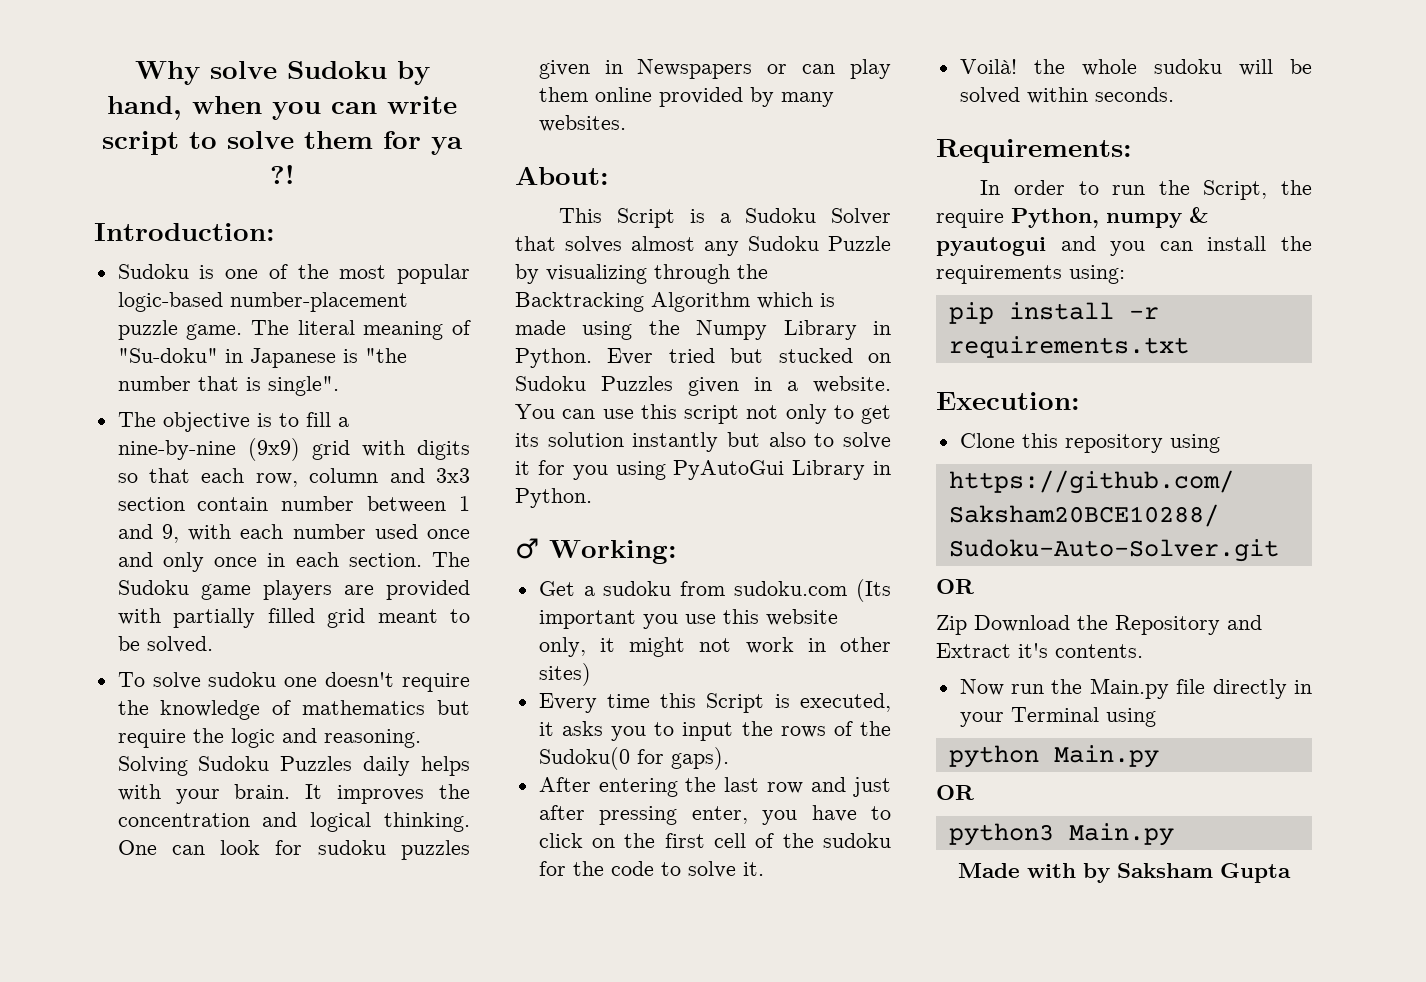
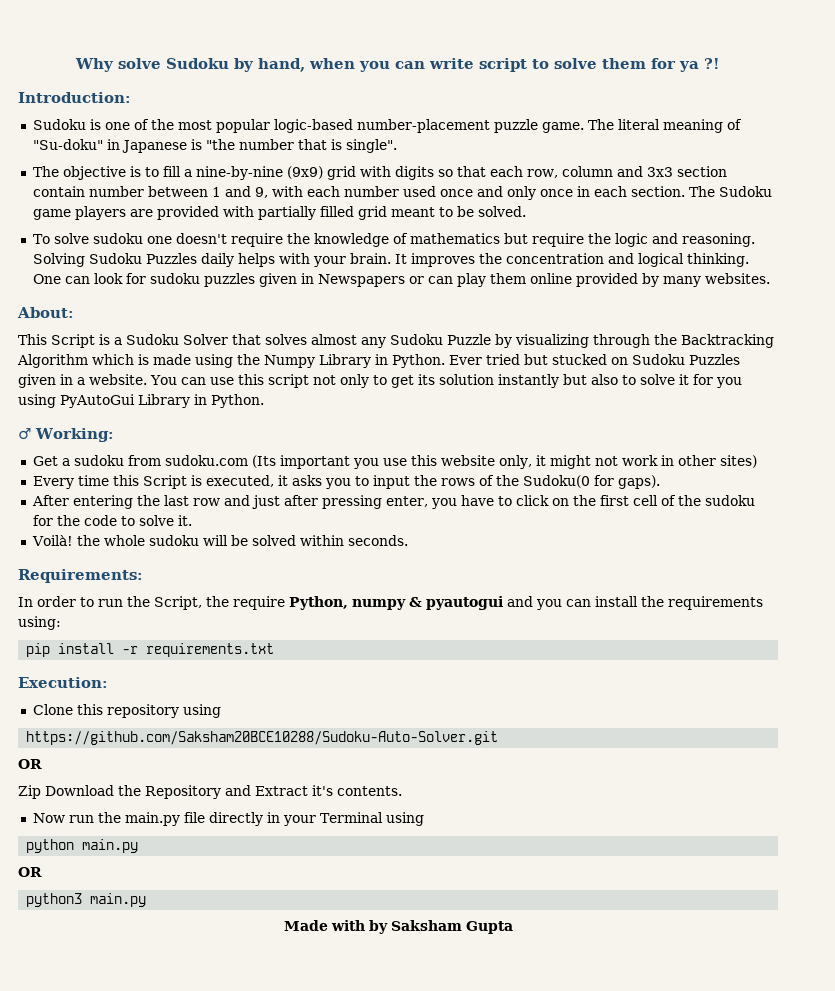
[1089,678,1169,699] Main.py -> [124,812,180,826] main.py
[1053,745,1159,768] Main.py -> [82,839,139,853] main.py
[1068,823,1174,846] Main.py -> [90,893,147,907] main.py

